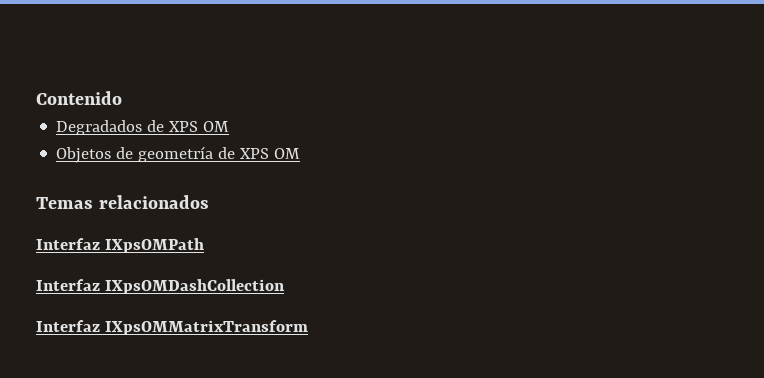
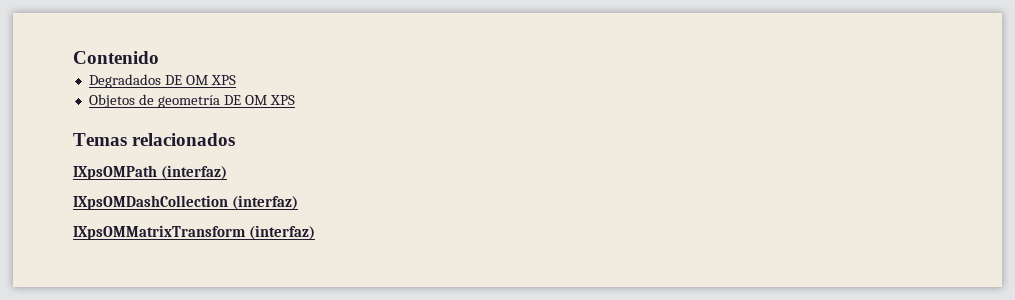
[147,120,230,132] de XPS OM -> [164,75,236,85] DE OM XPS
[218,147,301,159] de XPS OM -> [223,95,295,105] DE OM XPS
[36,238,100,250] Interfaz -> (236, 139) none
[36,279,100,291] // Interfaz -> [160,165,227,180] (interfaz) //
[36,320,308,335] // Interfaz IXpsOMMatrixTransform -> [231,195,298,210] [73,225,315,240] (interfaz) // IXpsOMMatrixTransform (interfaz)

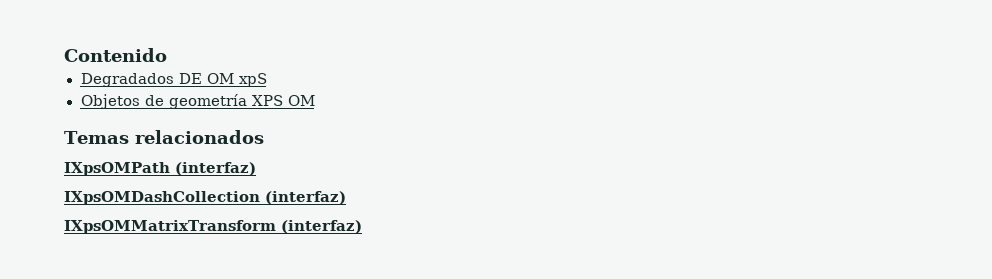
[210,75,236,85] XPS -> [238,73,267,87] xpS
[223,95,295,105] DE OM XPS -> [251,95,315,106] XPS OM

